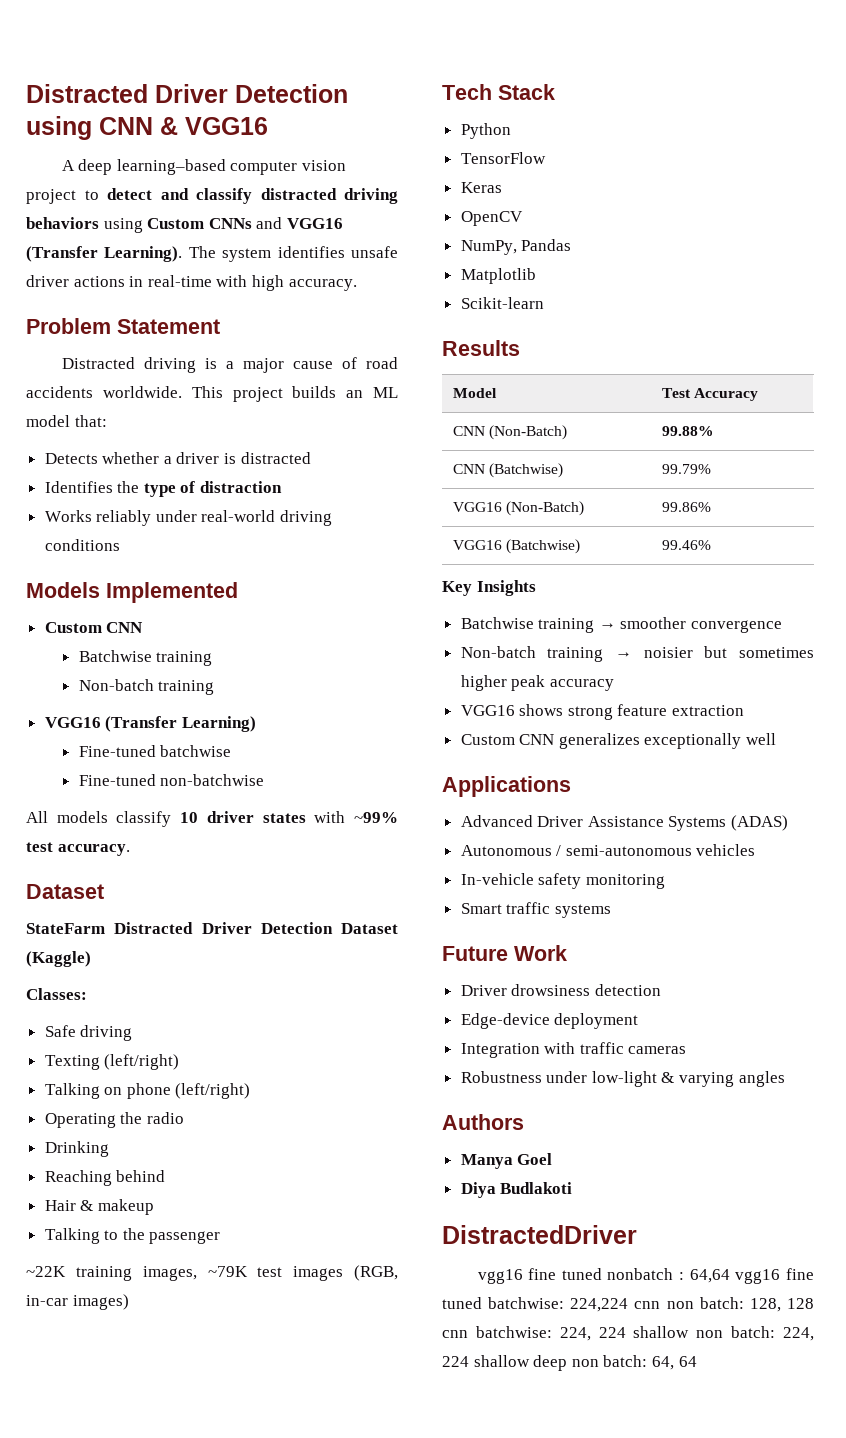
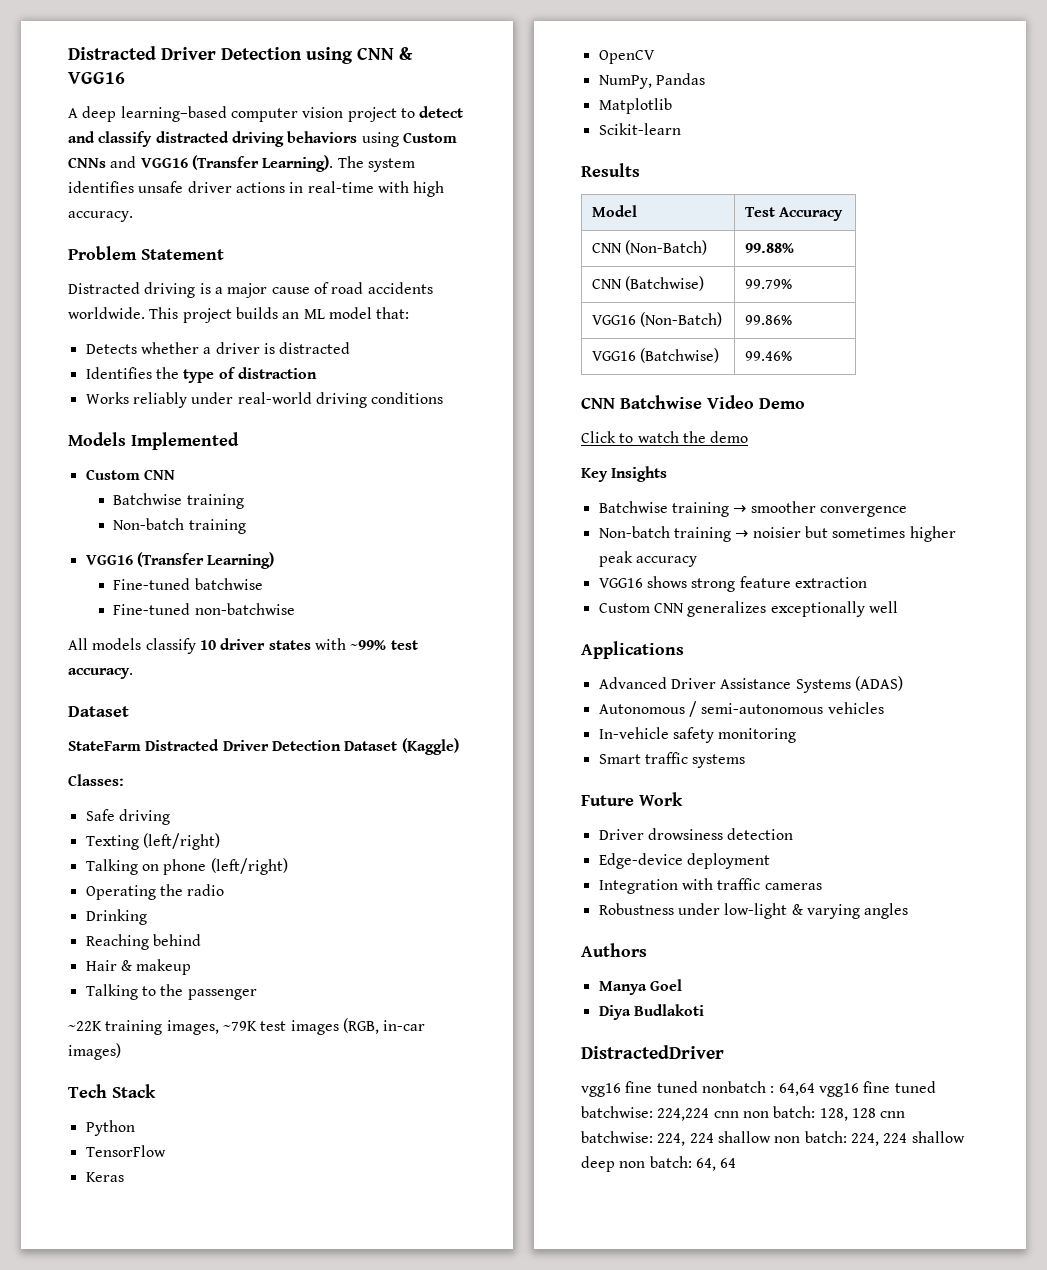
(711, 545) none -> [581,395,805,409] [581,431,749,443] // CNN Batchwise Video Demo // Click to watch the demo

